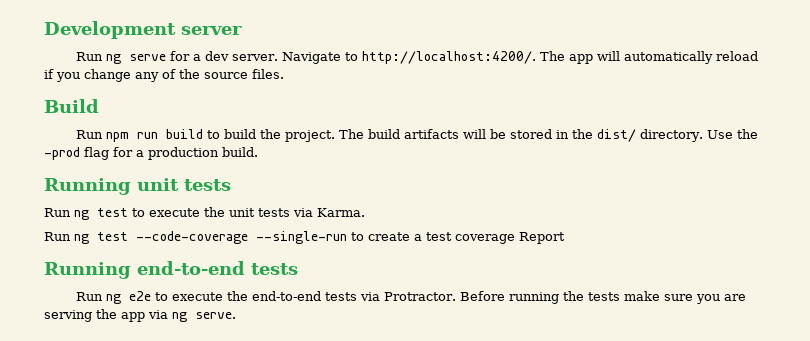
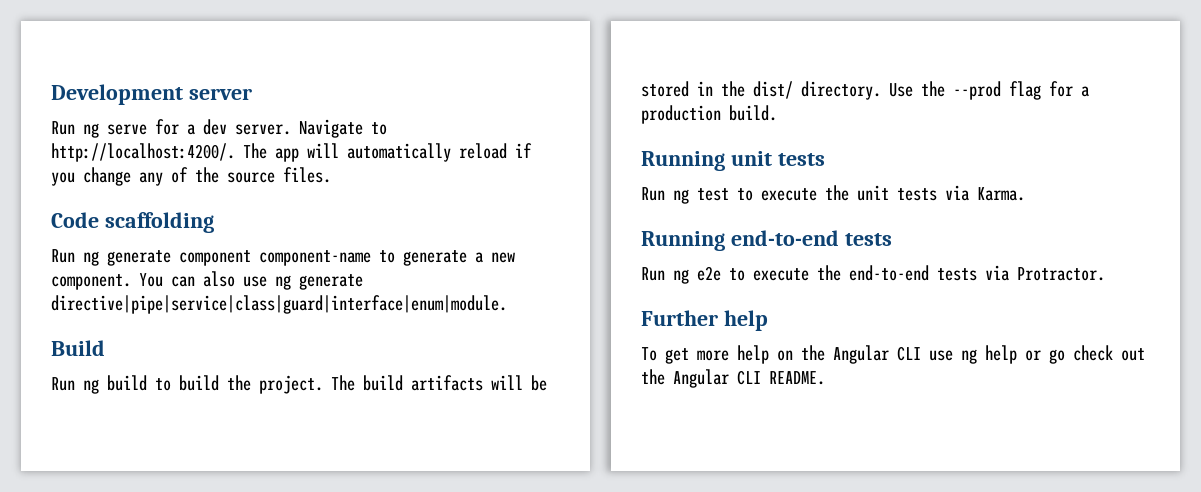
(284, 74) none -> [51,212,214,233] [51,249,515,266] [51,271,363,290] [51,295,507,314] // Code scaffolding // Run ng generate component component-name to generate a new component. You can also use ng generate directive|pipe|service|class|guard|interface|enum|module.
[105,132,158,142] npm run -> [83,379,99,394] ng
[44,147,80,160] -prod -> [953,81,1001,100] --prod
[44,231,565,244] // Run ng test --code-coverage --single-run to create a test coverage Report -> (1025, 194) none
[459,291,746,304] [44,309,236,322] Before running the tests make sure you are serving the app via ng serve. -> [641,310,768,331] [641,345,1145,364] [641,369,825,388] // Further help // To get more help on the Angular CLI use ng help or go check out the Angular CLI README.

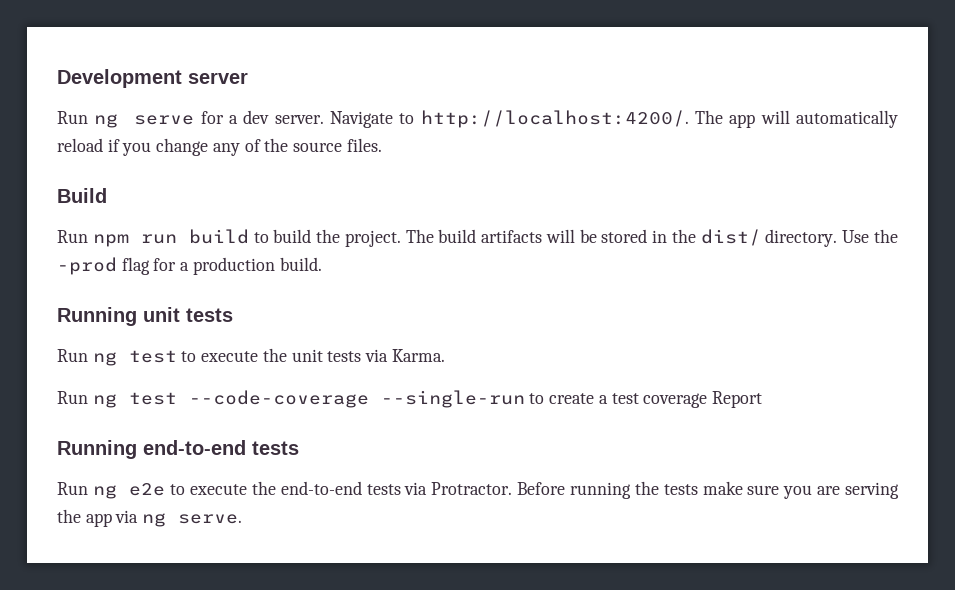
[51,212,214,233] [51,249,515,266] [51,271,363,290] [51,295,507,314] // Code scaffolding // Run ng generate component component-name to generate a new component. You can also use ng generate directive|pipe|service|class|guard|interface|enum|module. -> (382, 145) none
[83,379,99,394] ng -> [92,234,177,247] npm run
[953,81,1001,100] --prod -> [57,257,117,275] -prod
(1025, 194) none -> [57,390,763,408] // Run ng test --code-coverage --single-run to create a test coverage Report
[641,310,768,331] [641,345,1145,364] [641,369,825,388] // Further help // To get more help on the Angular CLI use ng help or go check out the Angular CLI README. -> [517,481,899,499] [57,509,243,527] Before running the tests make sure you are serving the app via ng serve.

